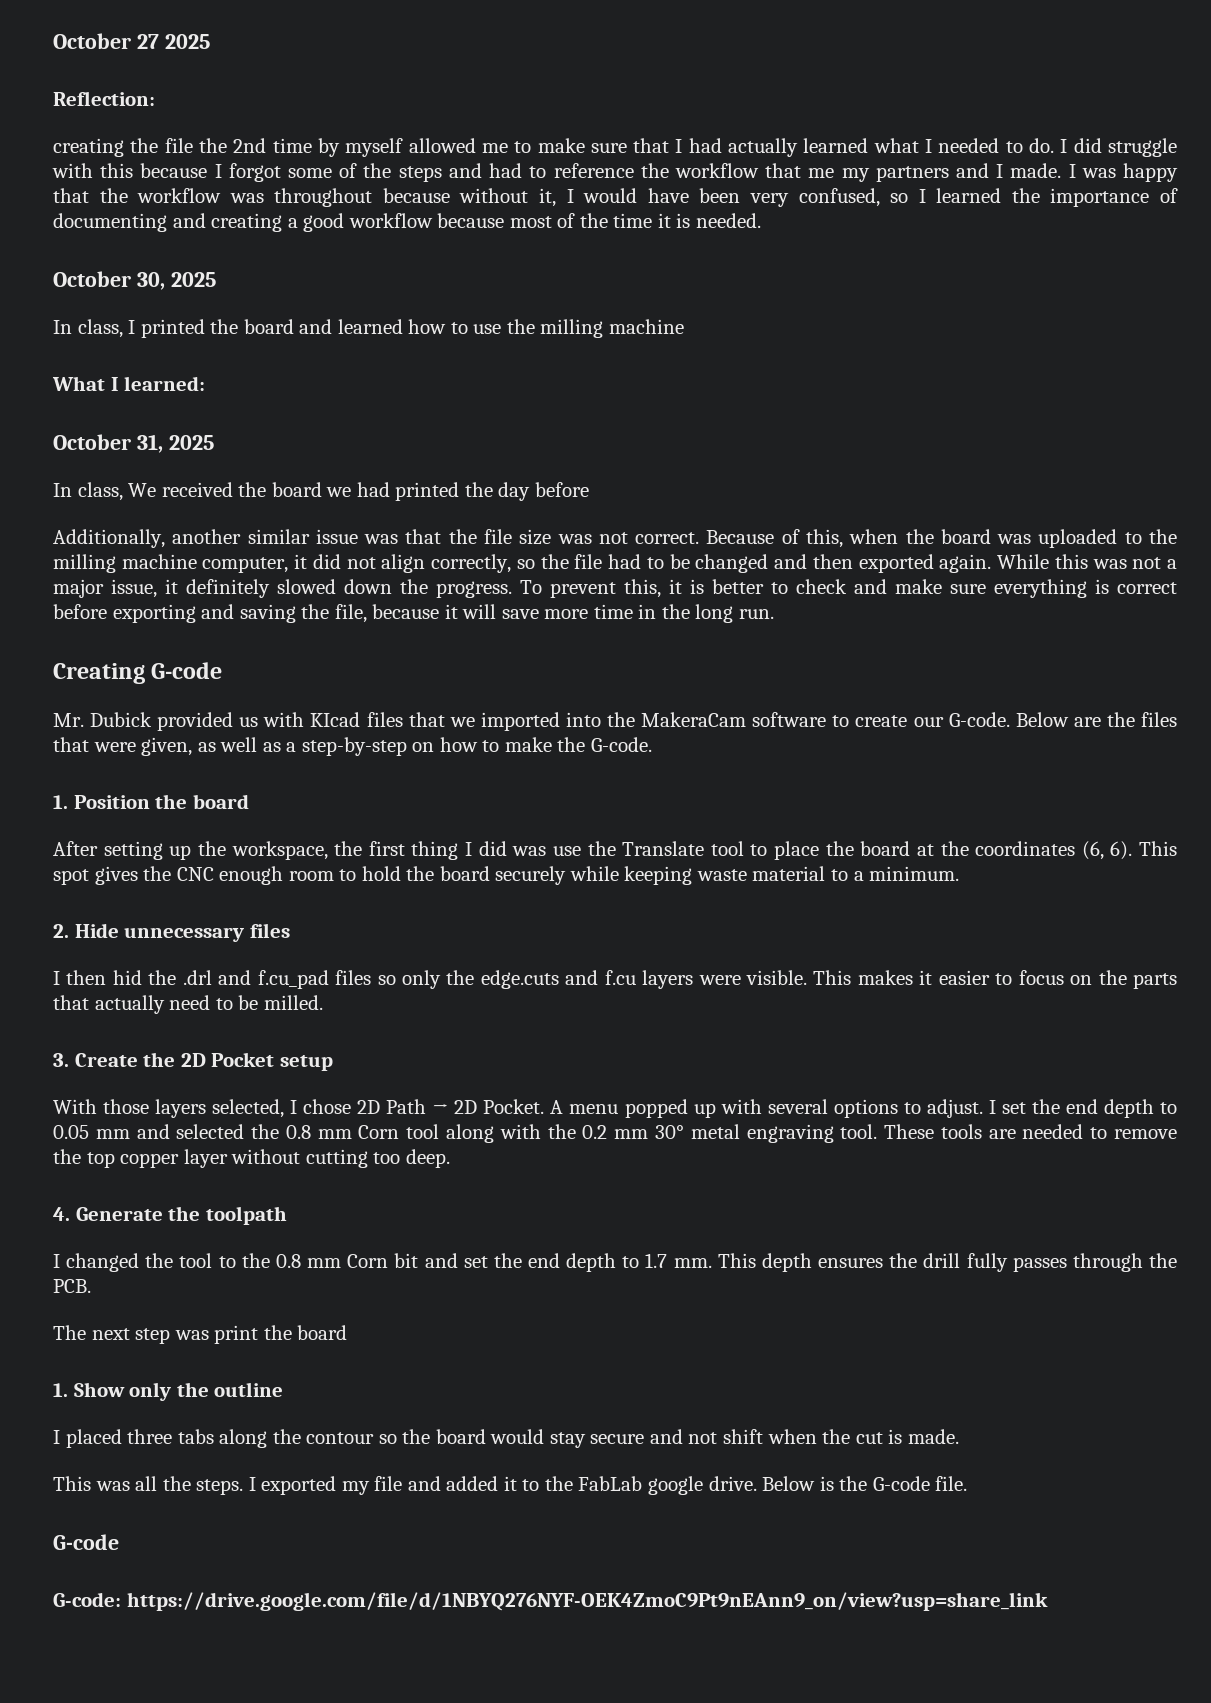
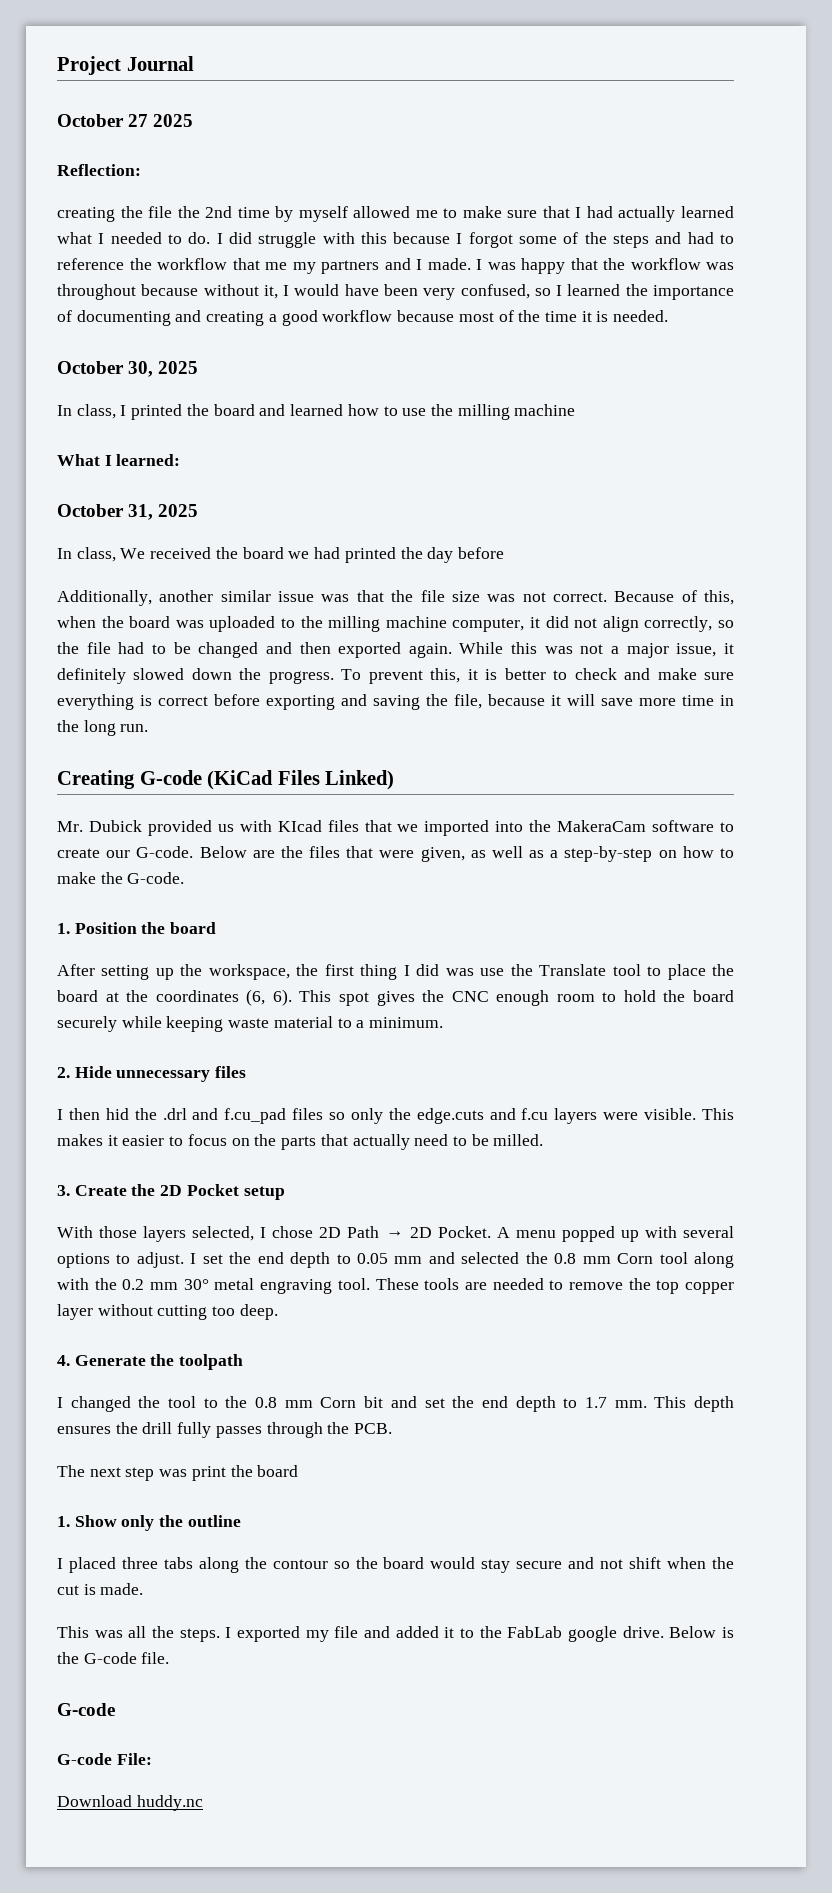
(53, 41) none -> [57,56,194,75] Project Journal //
(223, 670) none -> [207,770,395,790] (KiCad Files Linked)
[53,1592,1048,1611] G-code: https://drive.google.com/file/d/1NBYQ276NYF-OEK4ZmoC9Pt9nEAnn9_on/view?usp=share_link -> [57,1753,152,1765] [57,1795,203,1811] G-code File: // Download huddy.nc

